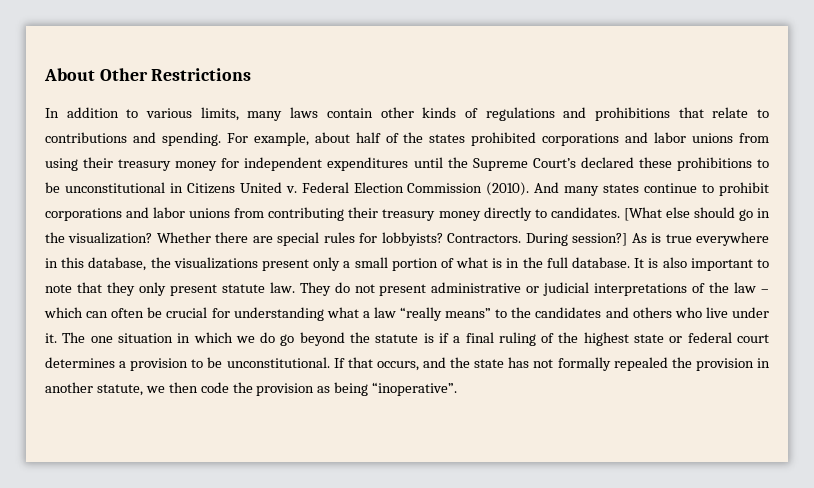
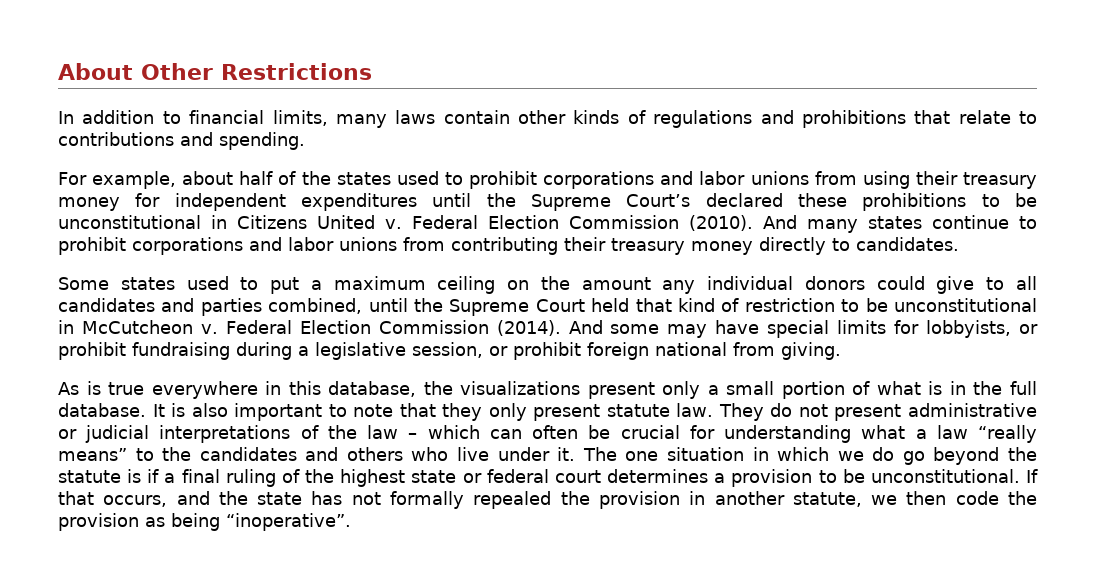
[146,108,193,118] various -> [189,110,265,124] financial
(221, 139) none -> (305, 141) //
[471,132,537,146] prohibited -> [396,171,538,189] used to prohibit
[623,207,770,221] [45,232,628,246] [What else should go in the visualization? Whether there are special rules for lobbyists? Contractors. During session?] -> [58,276,1037,294] [58,298,1037,316] [58,320,1039,338] [58,342,841,360] // Some states used to put a maximum ceiling on the amount any individual donors could give to all candidates and parties combined, until the Supreme Court held that kind of restriction to be unconstitutional in McCutcheon v. Federal Election Commission (2014). And some may have special limits for lobbyists, or prohibit fundraising during a legislative session, or prohibit foreign national from giving. //

